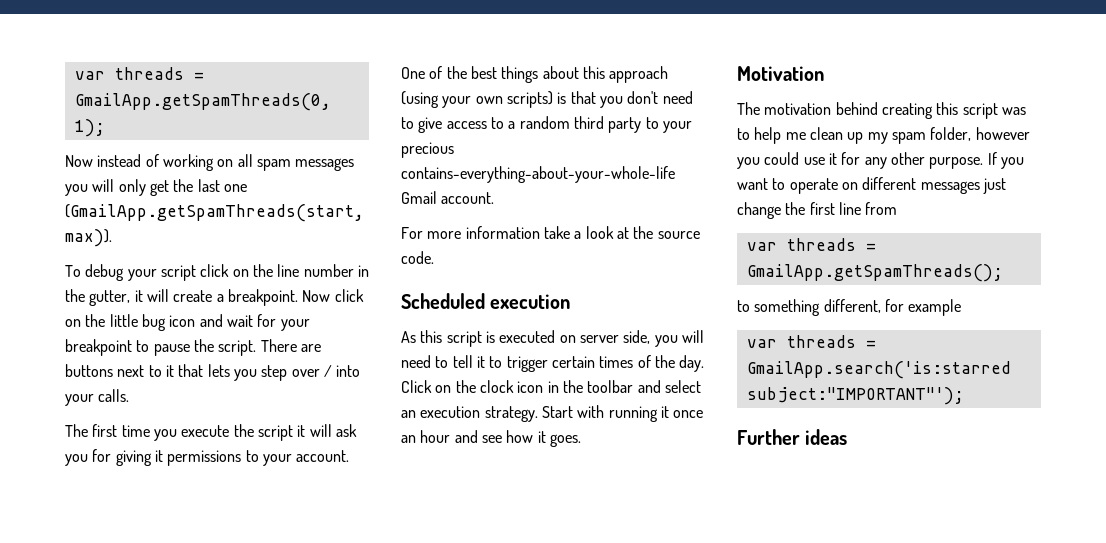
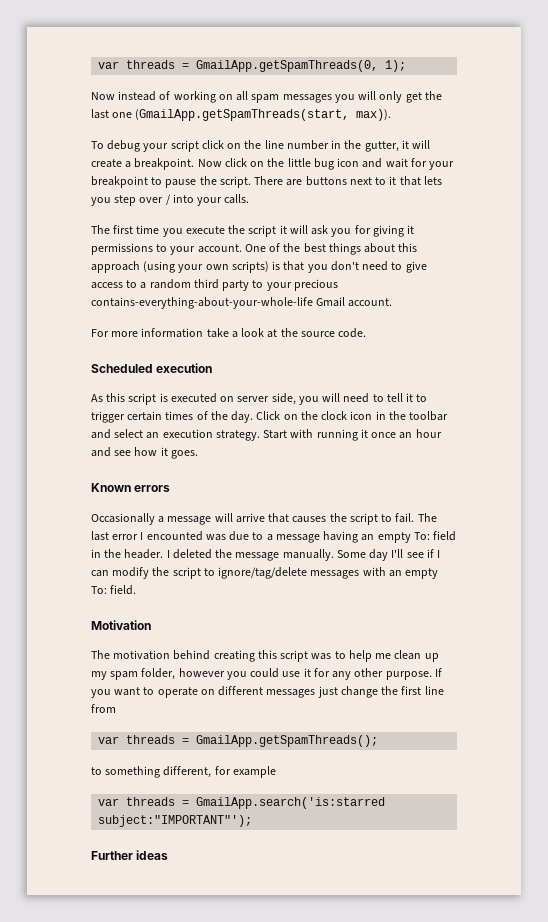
(581, 440) none -> [91,483,171,492] [91,513,437,525] [91,531,457,543] [91,549,441,561] [91,567,439,579] [91,585,137,595] // Known errors // Occasionally a message will arrive that causes the script to fail. The last error I encounted was due to a message having an empty To: field in the header. I deleted the message manually. Some day I'll see if I can modify the script to ignore/tag/delete messages with an empty To: field.

